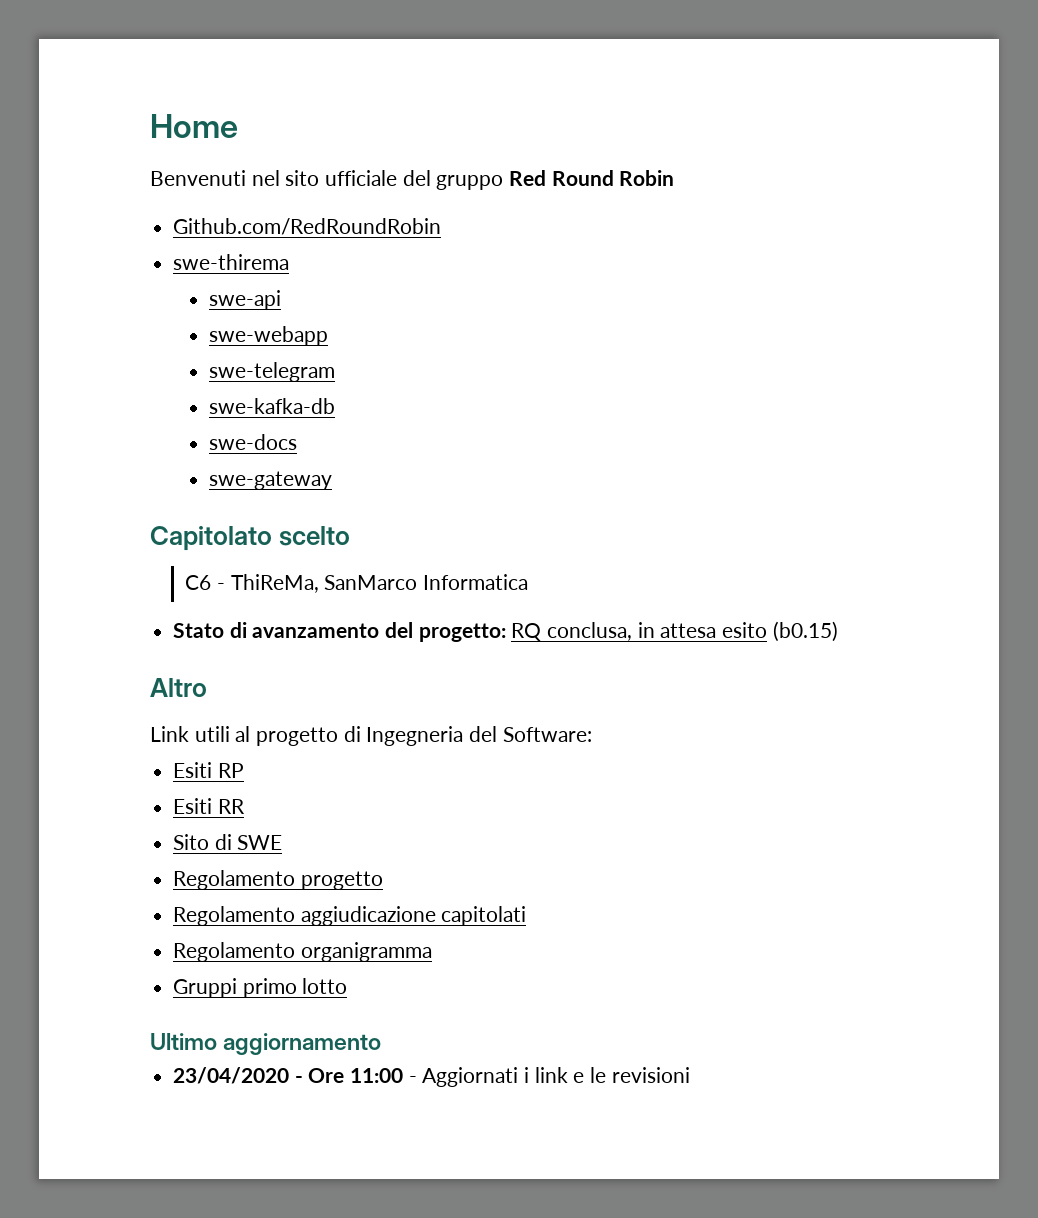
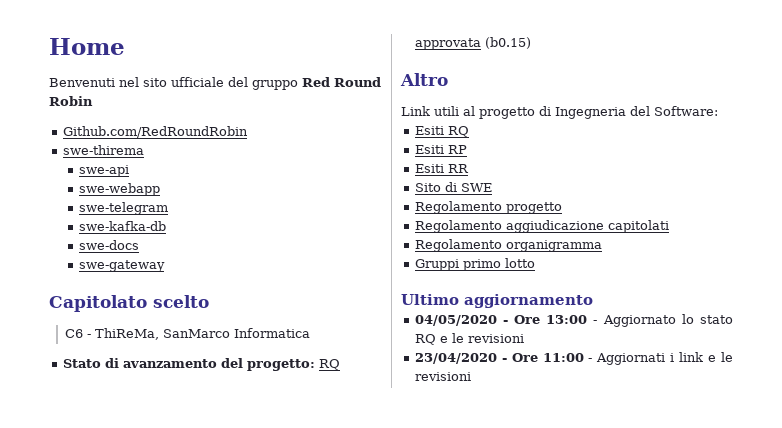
[547,622,768,641] conclusa, in attesa esito -> [414,38,481,50] approvata
(592, 734) none -> [414,126,469,137] // Esiti RQ
(382, 1044) none -> [414,314,733,327] [414,333,524,345] // 04/05/2020 - Ore 13:00 - Aggiornato lo stato RQ e le revisioni

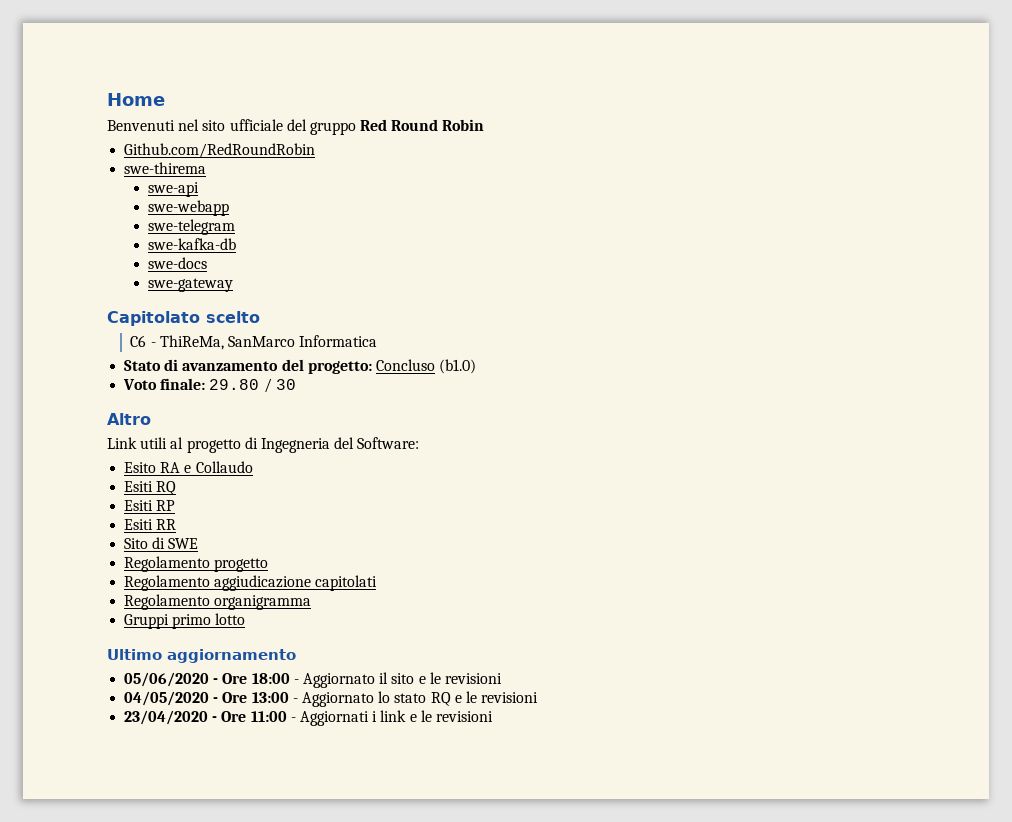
[318,359,340,370] [414,37,531,50] RQ approvata (b0.15) -> [375,359,477,374] [123,378,296,393] Concluso (b1.0) // Voto finale: 29.80 / 30
(718, 111) none -> [124,461,253,473] // Esito RA e Collaudo
(593, 301) none -> [124,672,502,688] // 05/06/2020 - Ore 18:00 - Aggiornato il sito e le revisioni

